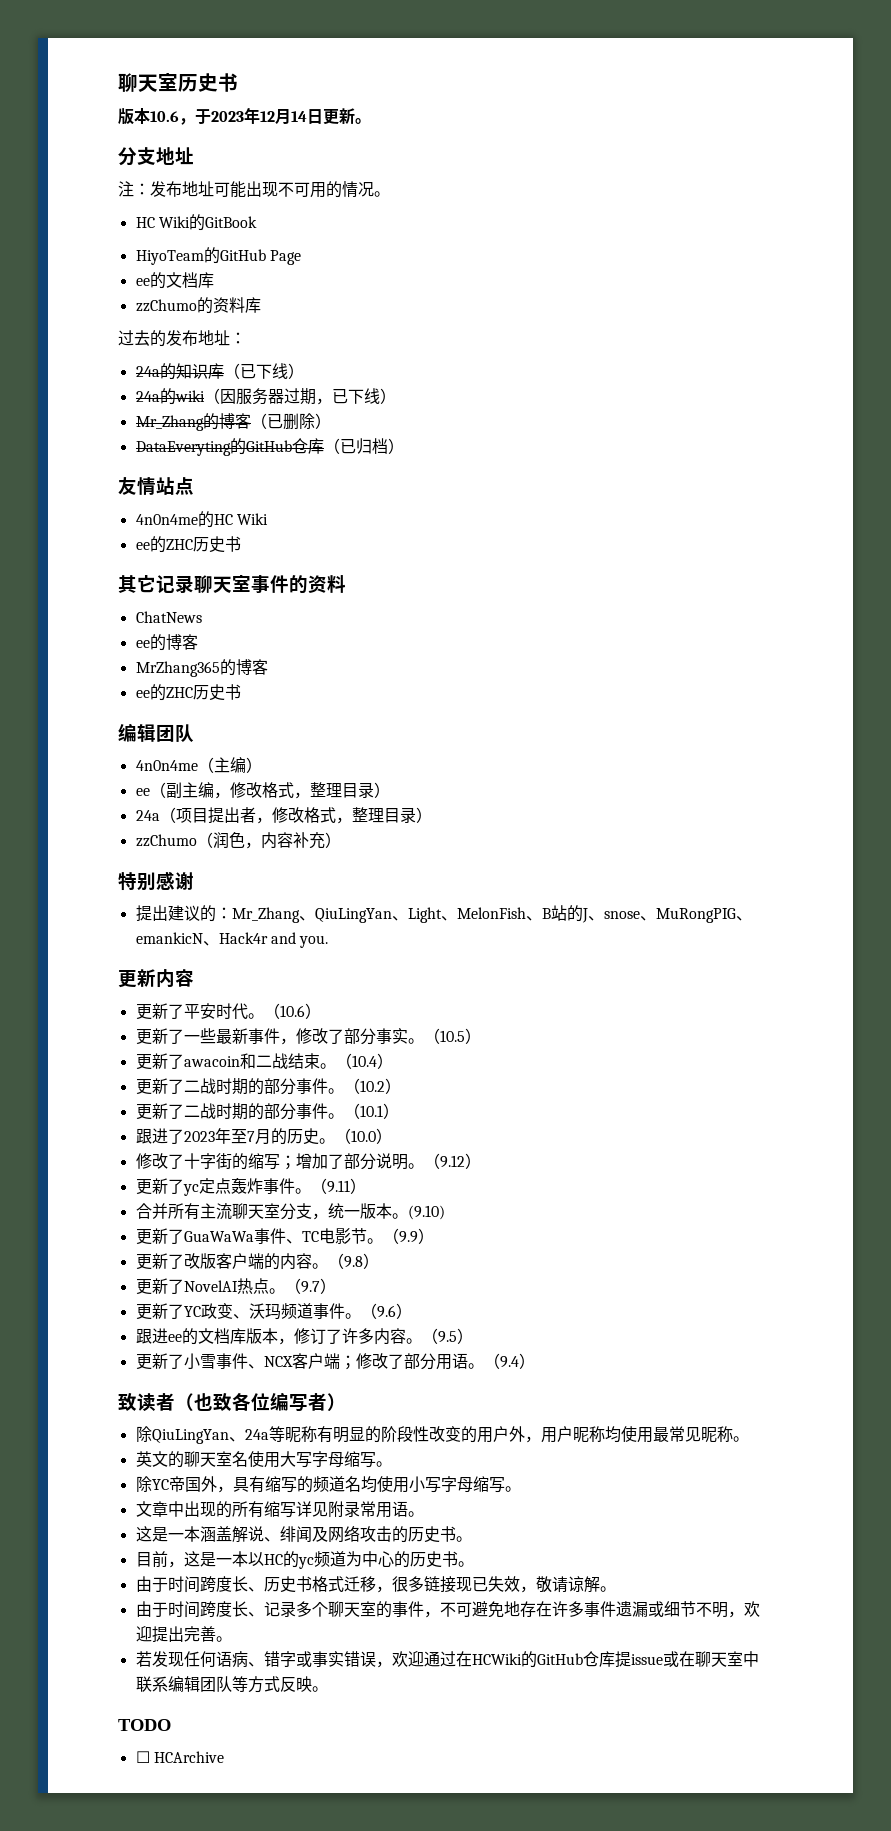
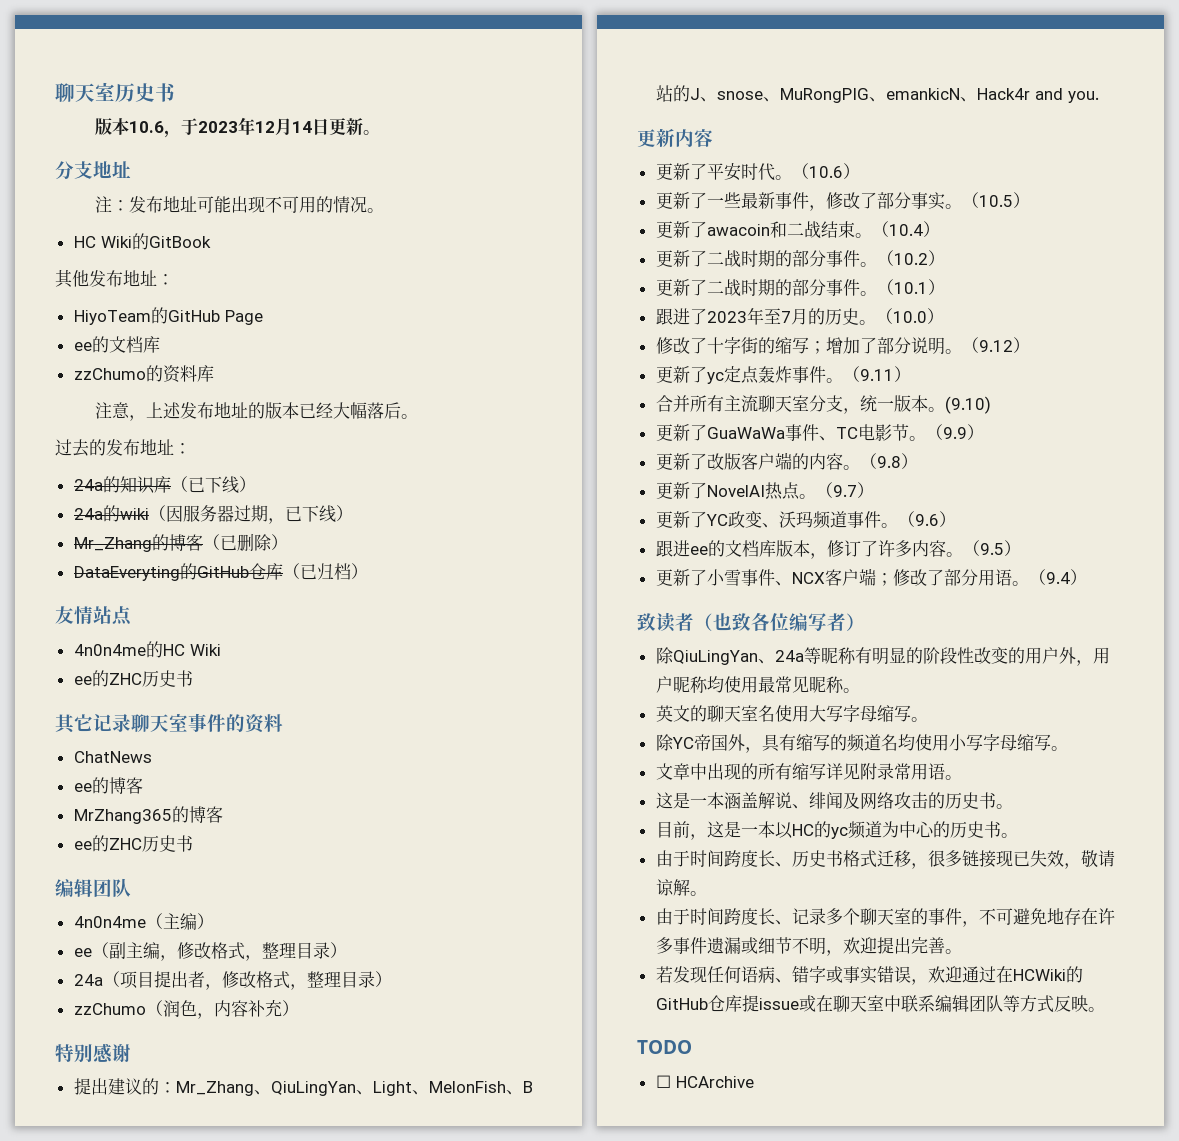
(257, 222) none -> [55,269,174,288] // 其他发布地址：
(261, 305) none -> [95,402,419,421] // 注意，上述发布地址的版本已经大幅落后。

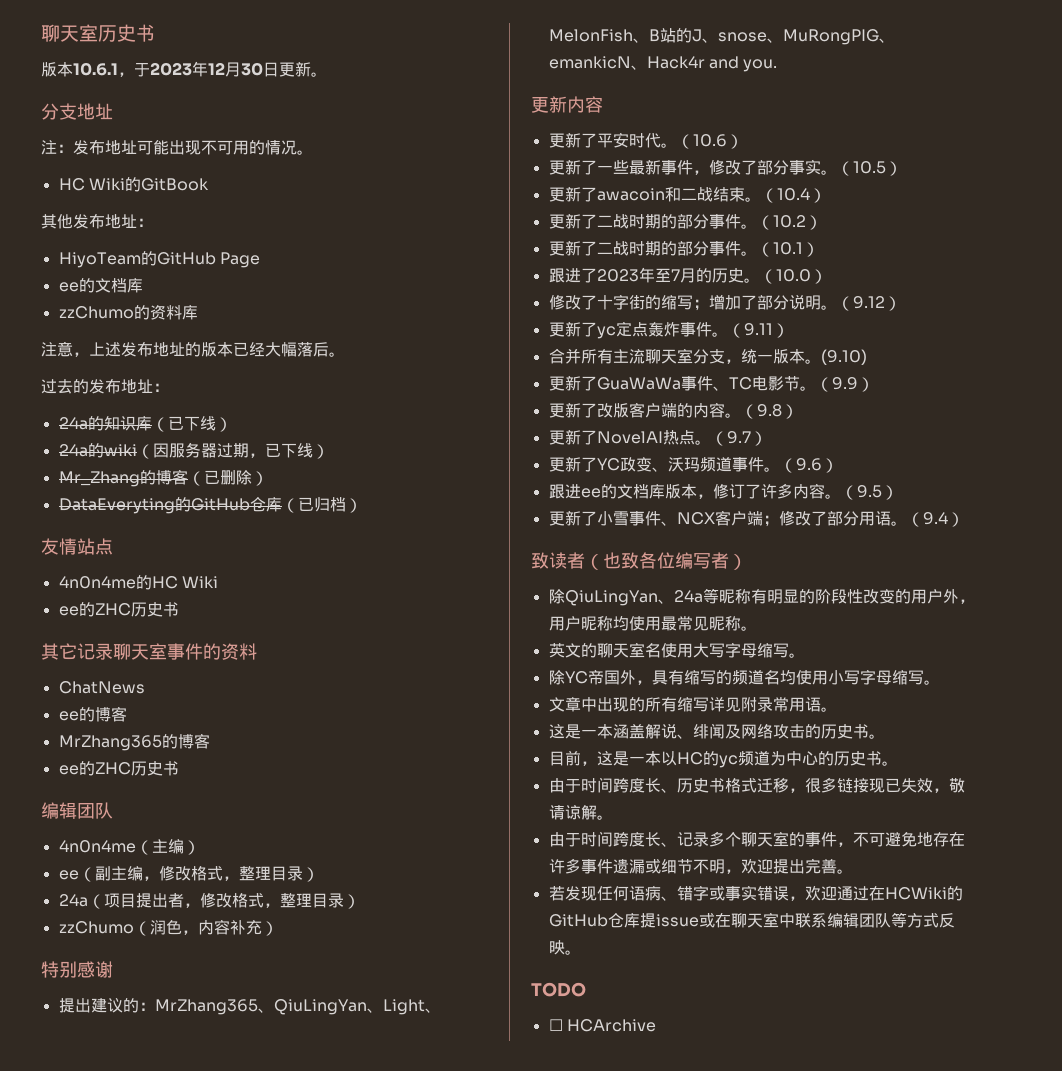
[129,121,165,133] 10.6 -> [73,62,118,76] 10.6.1
[292,121,313,133] 14 -> [241,62,263,76] 30
[175,1081,254,1096] Mr_Zhang -> [154,999,258,1015] MrZhang365

